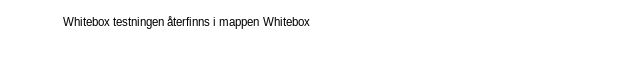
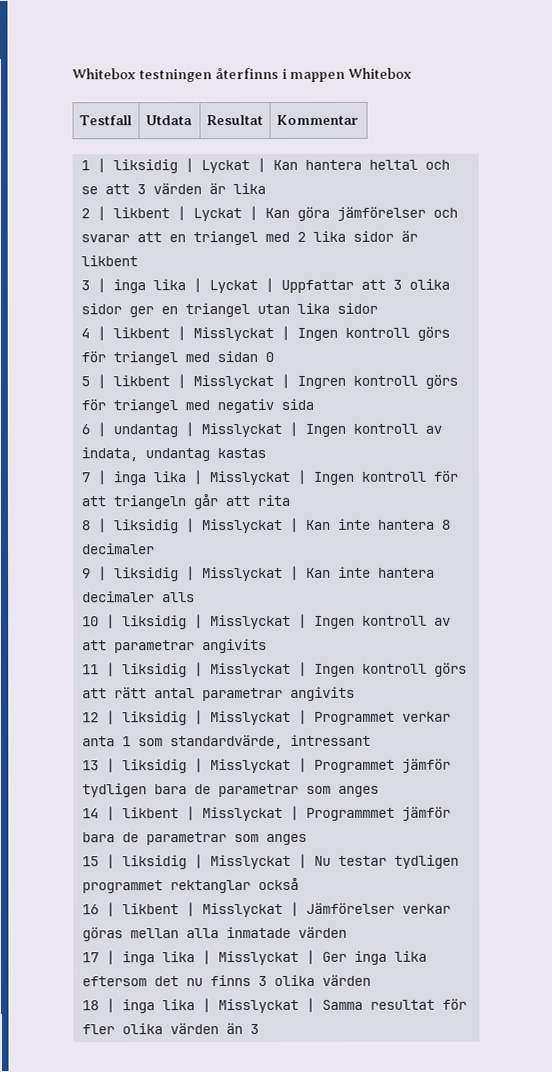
(310, 21) none -> [78,115,132,126] [144,115,192,126] [205,115,263,126] [275,114,359,126] [80,158,450,174] [80,183,266,195] [80,206,458,222] [80,230,418,246] [80,255,138,267] [80,278,450,294] [80,302,378,318] [80,325,450,342] [80,351,274,366] [80,373,458,390] [80,398,314,414] [80,421,442,438] [80,447,266,462] [80,469,458,486] [80,494,290,510] [80,517,450,534] [81,543,155,555] [81,565,435,582] [81,591,195,603] [81,613,451,630] [81,639,267,654] [81,661,467,678] [81,686,355,702] [81,709,451,726] [81,734,371,750] [81,757,451,774] [81,783,379,798] [81,805,451,822] [81,832,307,846] [81,853,459,870] [81,877,299,894] [81,901,451,918] [81,926,347,942] [81,949,427,966] [81,974,371,987] [81,997,467,1014] [81,1023,259,1035] // Testfall | Utdata | Resultat | Kommentar // 1 | liksidig | Lyckat | Kan hantera heltal och se att 3 värden är lika // 2 | likbent | Lyckat | Kan göra jämförelser och svarar att en triangel med 2 lika sidor är likbent // 3 | inga lika | Lyckat | Uppfattar att 3 olika sidor ger en triangel utan lika sidor // 4 | likbent | Misslyckat | Ingen kontroll görs för triangel med sidan 0 // 5 | likbent | Misslyckat | Ingren kontroll görs för triangel med negativ sida // 6 | undantag | Misslyckat | Ingen kontroll av indata, undantag kastas // 7 | inga lika | Misslyckat | Ingen kontroll för att triangeln går att rita // 8 | liksidig | Misslyckat | Kan inte hantera 8 decimaler // 9 | liksidig | Misslyckat | Kan inte hantera decimaler alls // 10 | liksidig | Misslyckat | Ingen kontroll av att parametrar angivits // 11 | liksidig | Misslyckat | Ingen kontroll görs att rätt antal parametrar angivits // 12 | liksidig | Misslyckat | Programmet verkar anta 1 som standardvärde, intressant // 13 | liksidig | Misslyckat | Programmet jämför tydligen bara de parametrar som anges // 14 | likbent | Misslyckat | Programmmet jämför bara de parametrar som anges // 15 | liksidig | Misslyckat | Nu testar tydligen programmet rektanglar också // 16 | likbent | Misslyckat | Jämförelser verkar göras mellan alla inmatade värden // 17 | inga lika | Misslyckat | Ger inga lika eftersom det nu finns 3 olika värden // 18 | inga lika | Misslyckat | Samma resultat för fler olika värden än 3

